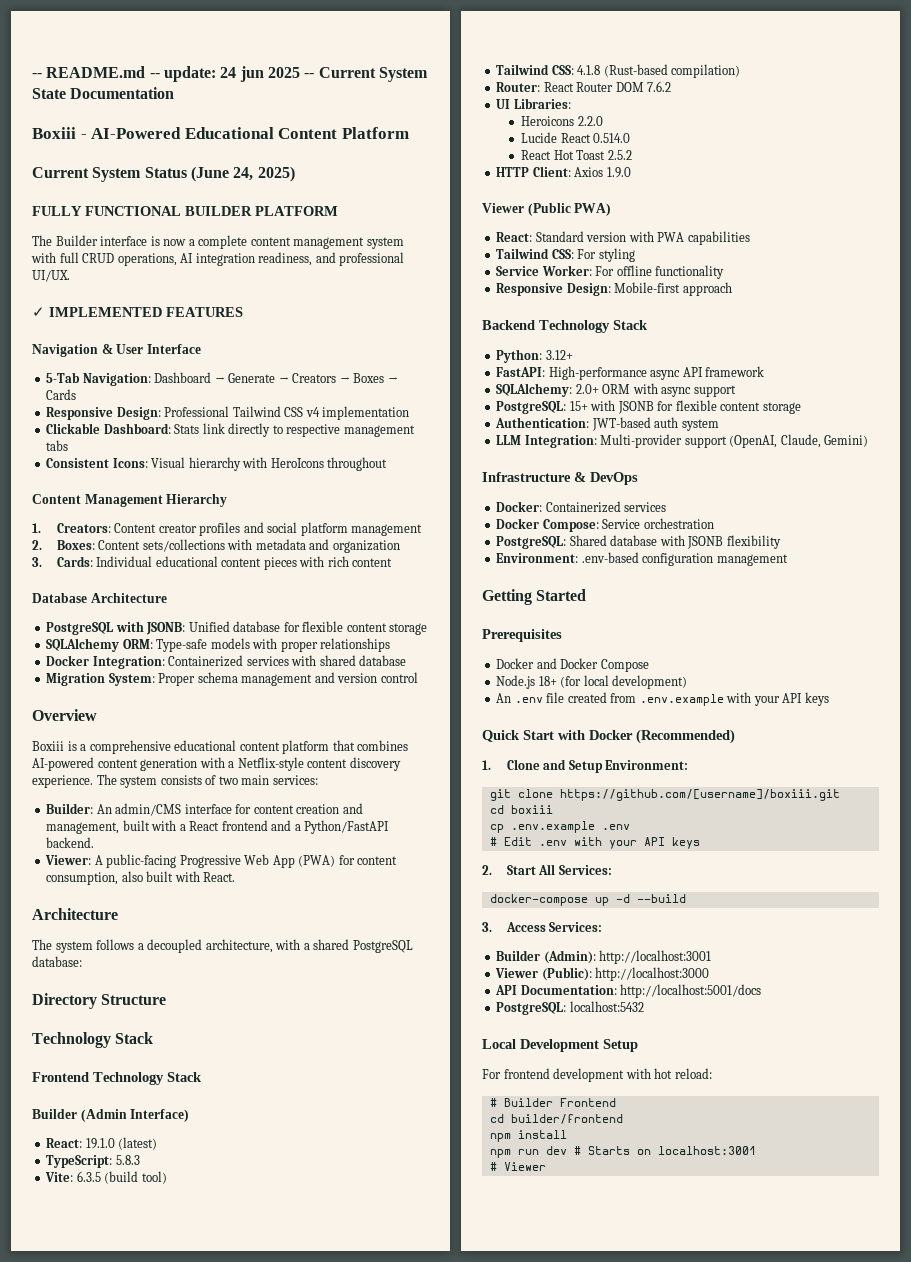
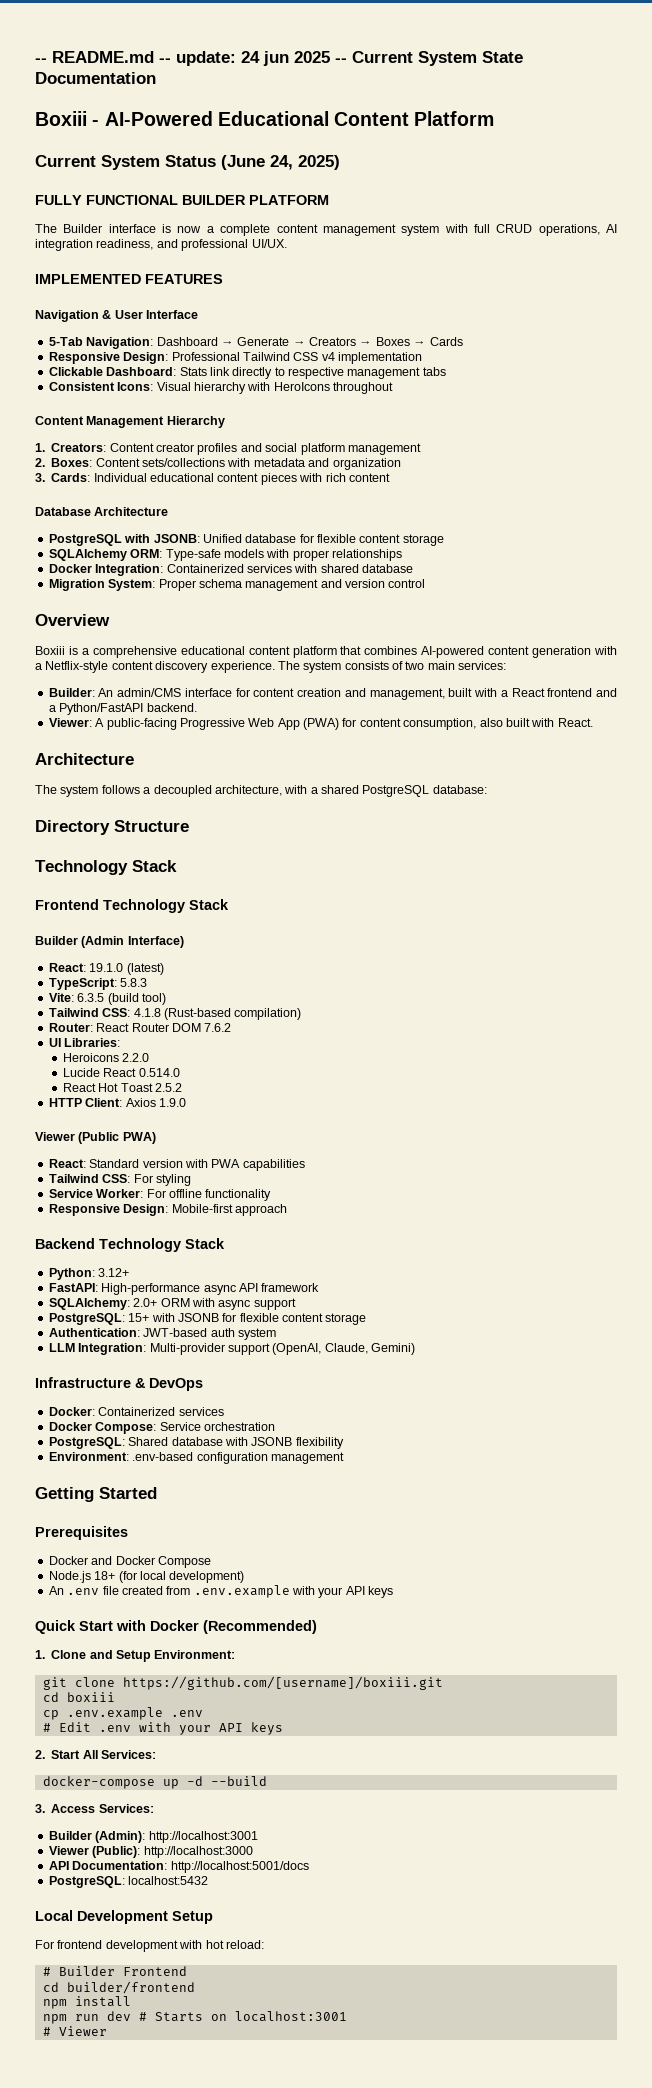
[32,307,45,317] ✓ -> (287, 243) none

